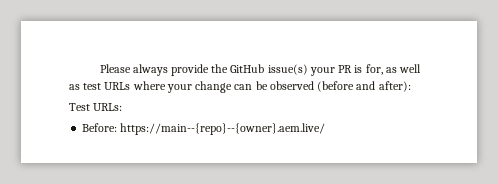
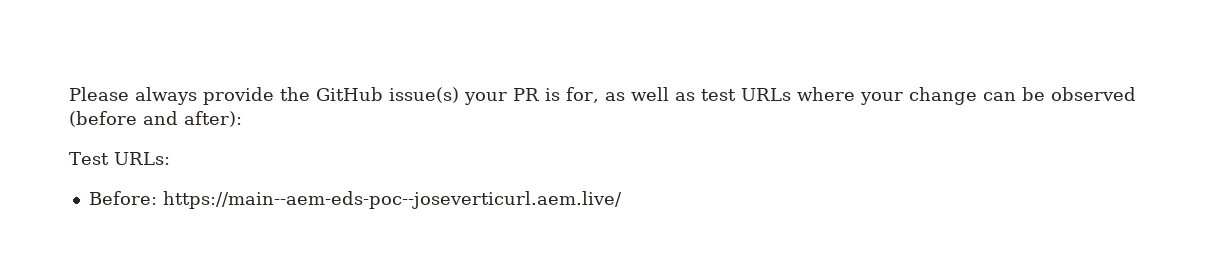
[120,123,326,135] https://main--{repo}--{owner}.aem.live/ -> [162,191,622,209] https://main--aem-eds-poc--joseverticurl.aem.live/

